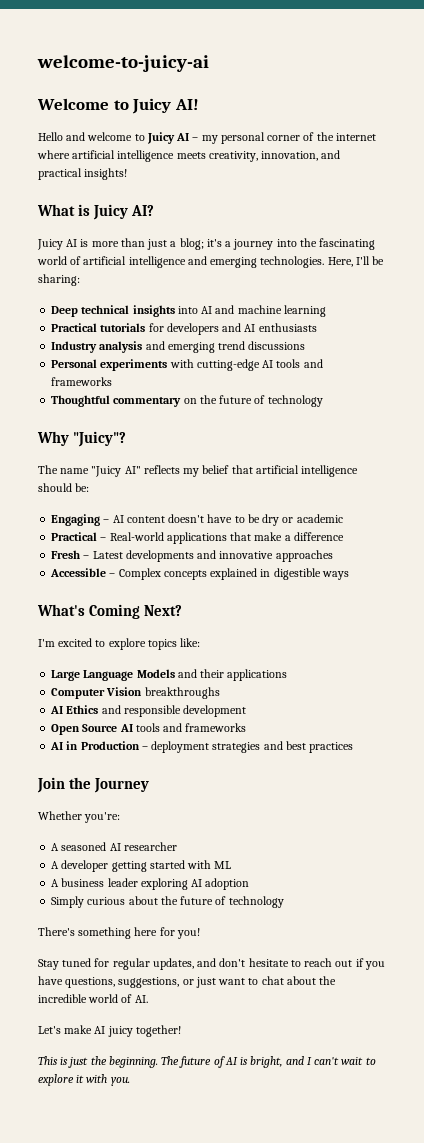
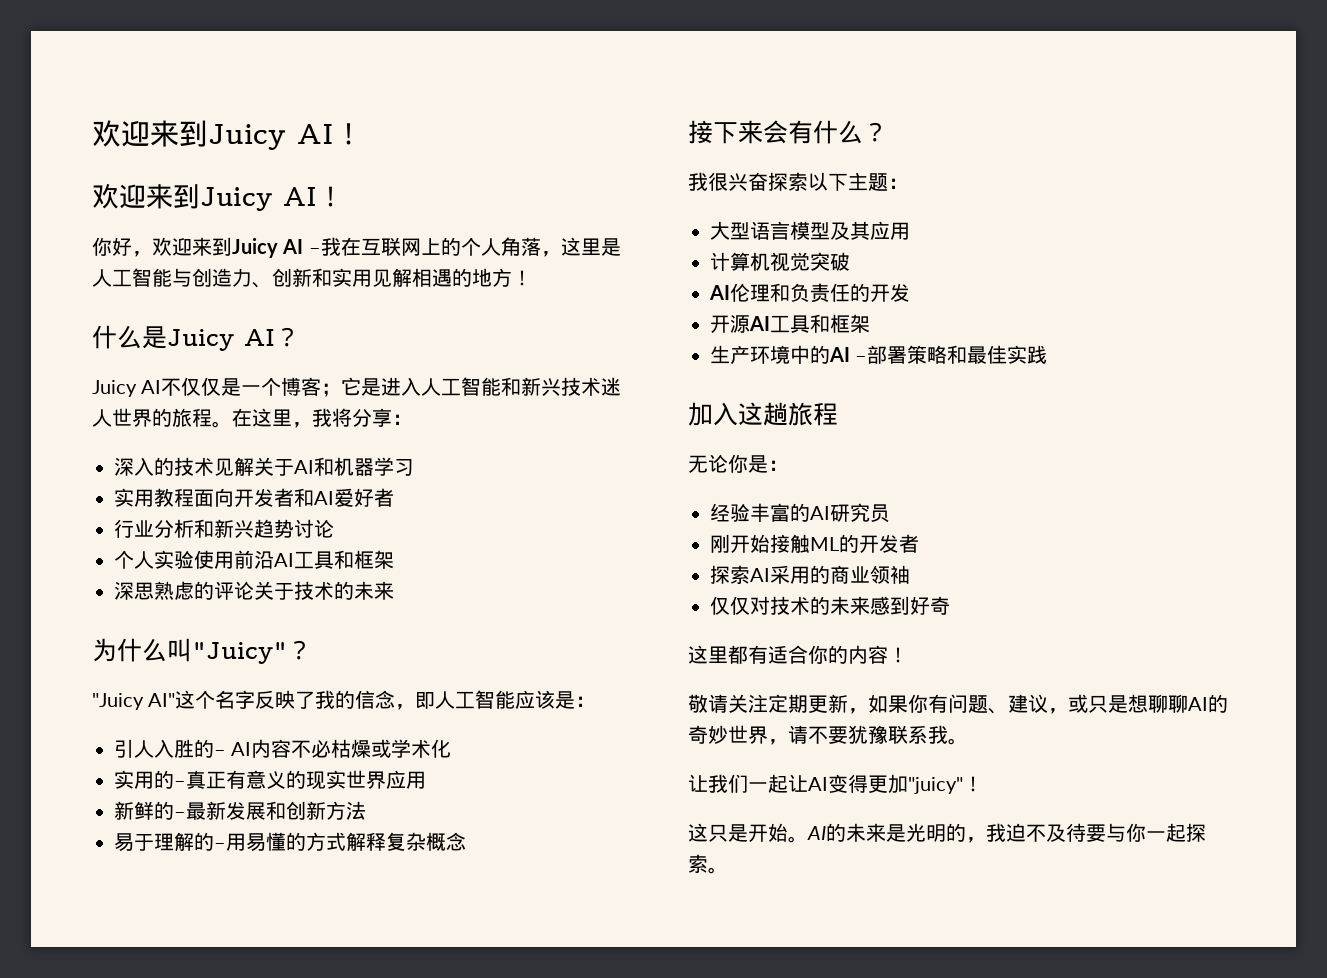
[37,55,209,72] [37,98,199,114] [38,132,376,144] [37,150,341,162] [38,168,128,180] [37,204,155,220] [37,238,376,250] [37,256,385,268] [38,274,80,286] [51,305,326,317] [51,323,317,335] [51,341,306,353] [51,359,323,371] [51,377,113,386] [51,395,323,407] [37,431,127,447] [38,465,359,477] [38,483,90,492] [51,514,343,526] [51,532,344,544] [51,550,333,562] [50,568,349,580] [37,604,183,619] [38,638,201,650] [51,669,288,681] [51,687,220,699] [50,705,247,717] [51,723,247,735] [50,741,354,753] [37,777,150,793] [38,811,121,823] [51,842,177,851] [51,860,232,872] [51,878,250,890] [51,896,284,908] [38,927,200,939] [38,958,385,970] [38,976,337,988] [38,994,148,1003] [38,1025,181,1037] [38,1056,376,1068] [38,1074,130,1086] welcome-to-juicy-ai // Welcome to Juicy AI! // Hello and welcome to Juicy AI – my personal corner of the internet where artificial intelligence meets creativity, innovation, and practical insights! // What is Juicy AI? // Juicy AI is more than just a blog; it's a journey into the fascinating world of artificial intelligence and emerging technologies. Here, I'll be sharing: // Deep technical insights into AI and machine learning // Practical tutorials for developers and AI enthusiasts // Industry analysis and emerging trend discussions // Personal experiments with cutting-edge AI tools and frameworks // Thoughtful commentary on the future of technology // Why "Juicy"? // The name "Juicy AI" reflects my belief that artificial intelligence should be: // Engaging – AI content doesn't have to be dry or academic // Practical – Real-world applications that make a difference // Fresh – Latest developments and innovative approaches // Accessible – Complex concepts explained in digestible ways // What's Coming Next? // I'm excited to explore topics like: // Large Language Models and their applications // Computer Vision breakthroughs // AI Ethics and responsible development // Open Source AI tools and frameworks // AI in Production – deployment strategies and best practices // Join the Journey // Whether you're: // A seasoned AI researcher // A developer getting started with ML // A business leader exploring AI adoption // Simply curious about the future of technology // There's something here for you! // Stay tuned for regular updates, and don't hesitate to reach out if you have questions, suggestions, or just want to chat about the incredible world of AI. // Let's make AI juicy together! // This is just the beginning. The future of AI is bright, and I can't wait to explore it with you. -> [92,120,363,150] [92,183,344,211] [92,237,621,258] [92,268,532,288] [92,325,300,351] [92,377,622,397] [92,408,412,428] [114,457,414,476] [114,488,394,507] [114,519,334,538] [114,550,394,569] [114,581,394,600] [92,638,312,664] [92,690,596,710] [114,739,452,758] [114,770,426,790] [114,801,366,820] [114,832,466,852] [688,120,888,144] [688,172,908,191] [710,221,910,240] [710,252,850,272] [709,283,910,303] [710,314,870,333] [710,345,1048,364] [688,402,838,426] [688,454,788,473] [710,503,890,523] [710,534,919,553] [710,565,910,584] [710,596,950,615] [688,645,908,664] [688,694,1228,714] [688,725,968,745] [688,774,983,794] [688,823,1206,843] [688,854,728,874] 欢迎来到Juicy AI！ // 欢迎来到Juicy AI！ // 你好，欢迎来到Juicy AI –我在互联网上的个人角落，这里是人工智能与创造力、创新和实用见解相遇的地方！ // 什么是Juicy AI？ // Juicy AI不仅仅是一个博客；它是进入人工智能和新兴技术迷人世界的旅程。在这里，我将分享： // 深入的技术见解关于AI和机器学习 // 实用教程面向开发者和AI爱好者 // 行业分析和新兴趋势讨论 // 个人实验使用前沿AI工具和框架 // 深思熟虑的评论关于技术的未来 // 为什么叫"Juicy"？ // "Juicy AI"这个名字反映了我的信念，即人工智能应该是： // 引人入胜的– AI内容不必枯燥或学术化 // 实用的–真正有意义的现实世界应用 // 新鲜的–最新发展和创新方法 // 易于理解的–用易懂的方式解释复杂概念 // 接下来会有什么？ // 我很兴奋探索以下主题： // 大型语言模型及其应用 // 计算机视觉突破 // AI伦理和负责任的开发 // 开源AI工具和框架 // 生产环境中的AI –部署策略和最佳实践 // 加入这趟旅程 // 无论你是： // 经验丰富的AI研究员 // 刚开始接触ML的开发者 // 探索AI采用的商业领袖 // 仅仅对技术的未来感到好奇 // 这里都有适合你的内容！ // 敬请关注定期更新，如果你有问题、建议，或只是想聊聊AI的奇妙世界，请不要犹豫联系我。 // 让我们一起让AI变得更加"juicy"！ // 这只是开始。AI的未来是光明的，我迫不及待要与你一起探索。

